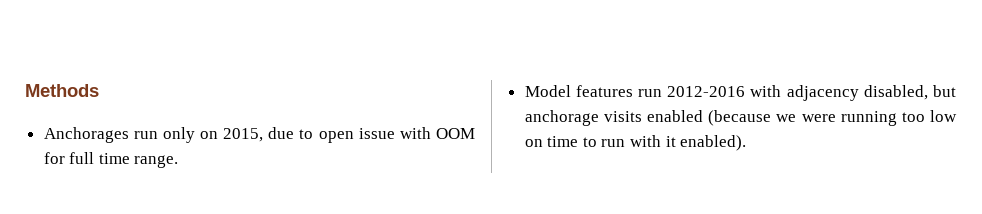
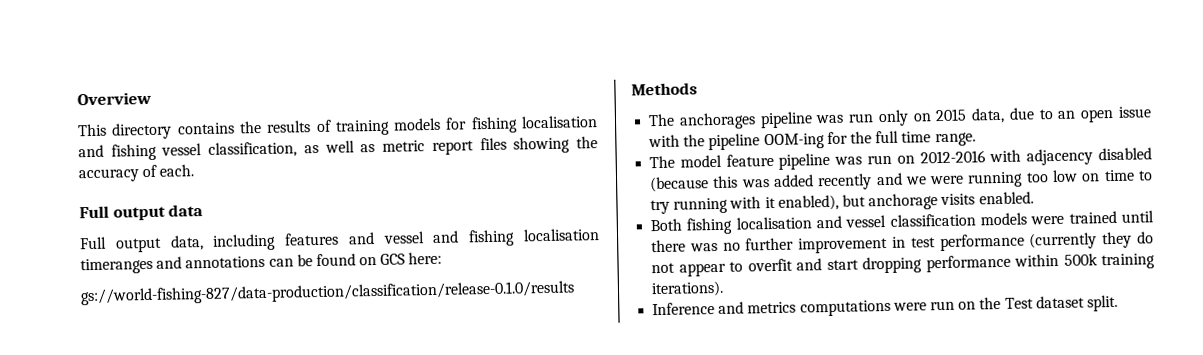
[25,84,99,97] [43,127,129,143] Methods // Anchorages -> [77,91,152,106] [77,115,598,140] [78,136,599,161] [78,164,195,183] [79,204,204,221] [79,228,600,253] [80,251,443,275] [80,280,575,306] [631,82,698,96] [648,111,845,130] Overview // This directory contains the results of training models for fishing localisation and fishing vessel classification, as well as metric report files showing the accuracy of each. // Full output data // Full output data, including features and vessel and fishing localisation timeranges and annotations can be found on GCS here: // gs://world-fishing-827/data-production/classification/release-0.1.0/results // Methods // The anchorages pipeline was
[223,128,264,142] 2015, -> [935,107,1006,124] 2015 data,
(314, 134) none -> [1057,110,1077,119] an
[435,128,475,139] [43,152,179,168] [524,85,957,101] [524,110,772,126] OOM for full time range. // Model features run 2012-2016 with adjacency disabled, but anchorage visits enabled (because -> [683,130,976,151] [649,147,1152,170] [650,172,903,193] the pipeline OOM-ing for the full time range. // The model feature pipeline was run on 2012-2016 with adjacency disabled (because this was added recently and
[601,135,747,151] run with it enabled). -> [650,191,1034,215] [650,210,1154,235] [651,231,1154,254] [651,253,1155,277] [651,280,725,298] [652,294,1118,317] try running with it enabled), but anchorage visits enabled. // Both fishing localisation and vessel classification models were trained until there was no further improvement in test performance (currently they do not appear to overfit and start dropping performance within 500k training iterations). // Inference and metrics computations were run on the Test dataset split.

